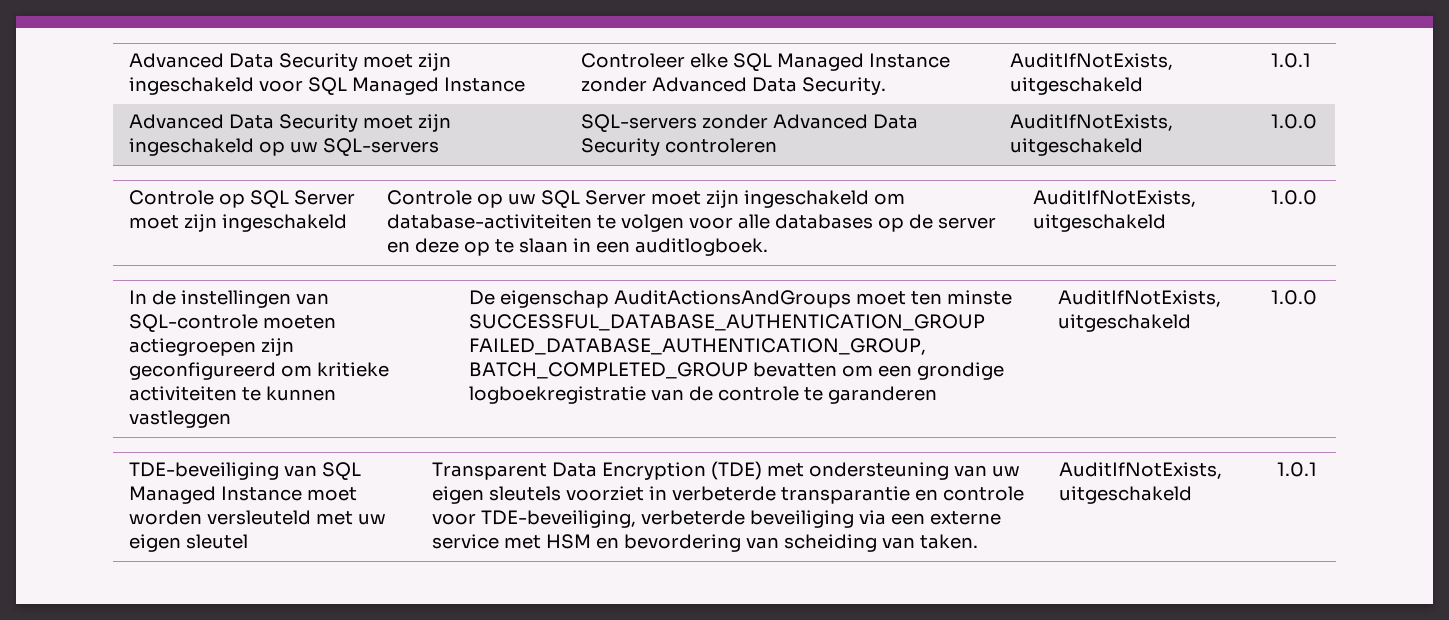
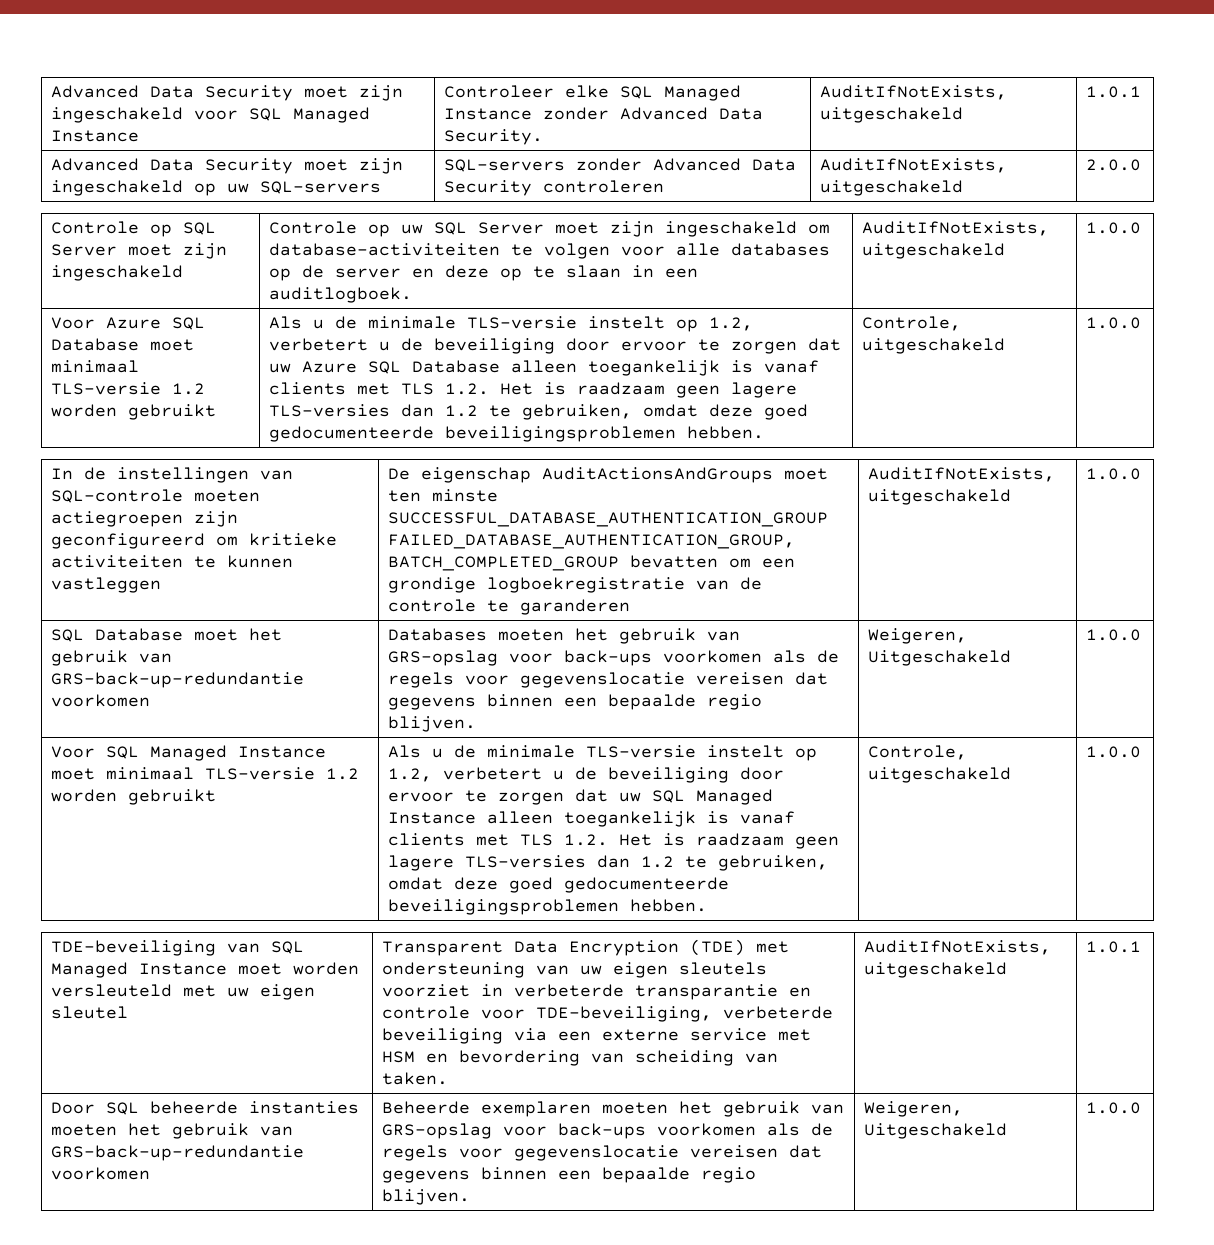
[1271,114,1318,129] 1.0.0 -> [1086,159,1142,171] 2.0.0
(1318, 197) none -> [51,317,206,330] [51,338,195,351] [51,360,140,373] [51,382,206,395] [51,404,217,420] [269,316,754,332] [269,338,842,354] [269,360,820,376] [269,382,798,398] [269,404,809,420] [269,426,765,442] [862,316,962,331] [862,338,1006,354] [1086,317,1142,329] // Voor Azure SQL Database moet minimaal TLS-versie 1.2 worden gebruikt | Als u de minimale TLS-versie instelt op 1.2, verbetert u de beveiliging door ervoor te zorgen dat uw Azure SQL Database alleen toegankelijk is vanaf clients met TLS 1.2. Het is raadzaam geen lagere TLS-versies dan 1.2 te gebruiken, omdat deze goed gedocumenteerde beveiligingsproblemen hebben. | Controle, uitgeschakeld | 1.0.0
(1318, 297) none -> [51,628,283,642] [51,650,173,666] [51,672,305,688] [51,694,151,707] [388,628,741,644] [388,650,840,666] [388,672,829,688] [388,694,763,710] [388,716,477,732] [868,628,968,644] [868,650,1012,666] [1086,629,1142,641] [51,745,327,761] [51,767,360,780] [51,789,217,805] [388,745,818,761] [388,767,785,783] [388,789,774,805] [388,811,796,827] [388,833,840,849] [388,855,829,871] [388,877,730,893] [388,899,708,915] [868,745,968,760] [868,767,1012,783] [1086,746,1142,758] // SQL Database moet het gebruik van GRS-back-up-redundantie voorkomen | Databases moeten het gebruik van GRS-opslag voor back-ups voorkomen als de regels voor gegevenslocatie vereisen dat gegevens binnen een bepaalde regio blijven. | Weigeren, Uitgeschakeld | 1.0.0 // Voor SQL Managed Instance moet minimaal TLS-versie 1.2 worden gebruikt | Als u de minimale TLS-versie instelt op 1.2, verbetert u de beveiliging door ervoor te zorgen dat uw SQL Managed Instance alleen toegankelijk is vanaf clients met TLS 1.2. Het is raadzaam geen lagere TLS-versies dan 1.2 te gebruiken, omdat deze goed gedocumenteerde beveiligingsproblemen hebben. | Controle, uitgeschakeld | 1.0.0
(1318, 469) none -> [51,1101,360,1115] [51,1123,294,1139] [51,1145,305,1161] [51,1167,151,1180] [382,1101,845,1117] [382,1123,834,1139] [382,1145,823,1161] [382,1167,757,1183] [382,1189,471,1205] [864,1101,964,1117] [864,1123,1008,1139] [1086,1102,1142,1114] // Door SQL beheerde instanties moeten het gebruik van GRS-back-up-redundantie voorkomen | Beheerde exemplaren moeten het gebruik van GRS-opslag voor back-ups voorkomen als de regels voor gegevenslocatie vereisen dat gegevens binnen een bepaalde regio blijven. | Weigeren, Uitgeschakeld | 1.0.0

